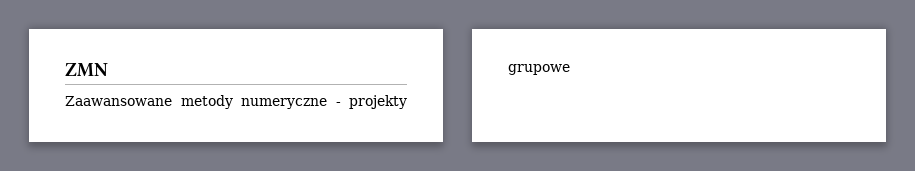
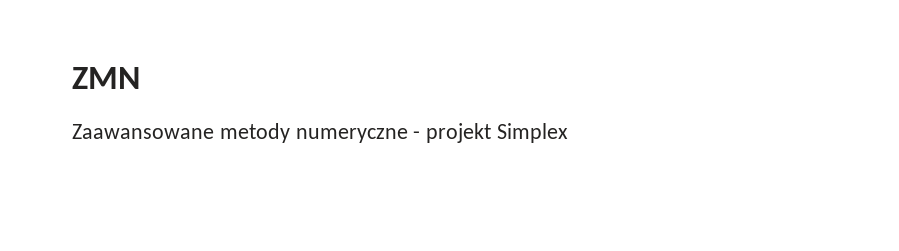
[349,95,407,109] [508,64,570,75] projekty grupowe -> [426,123,569,143] projekt Simplex

